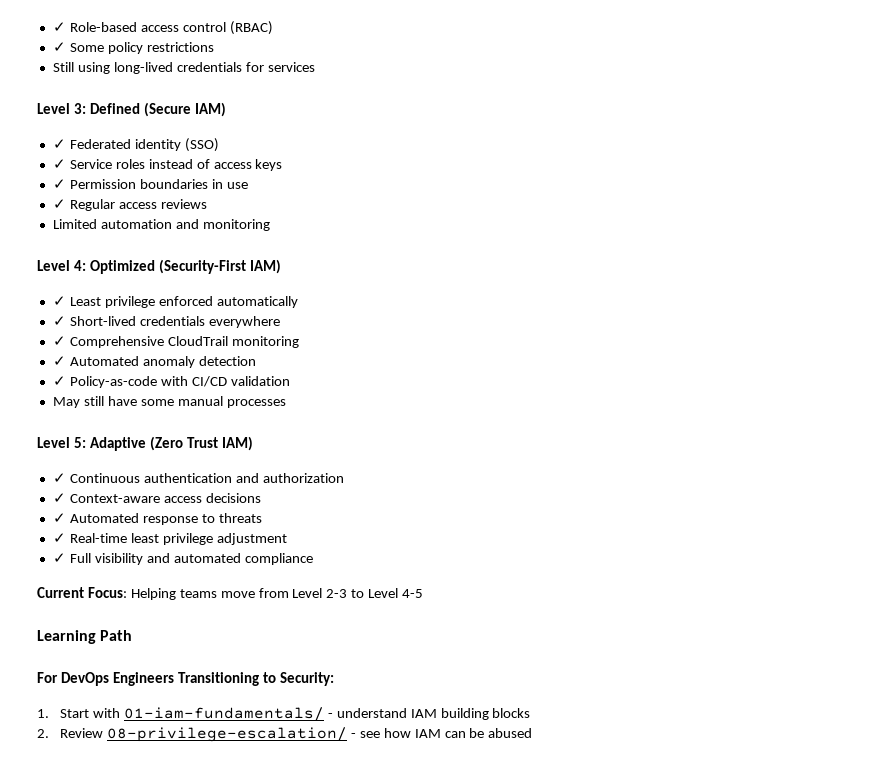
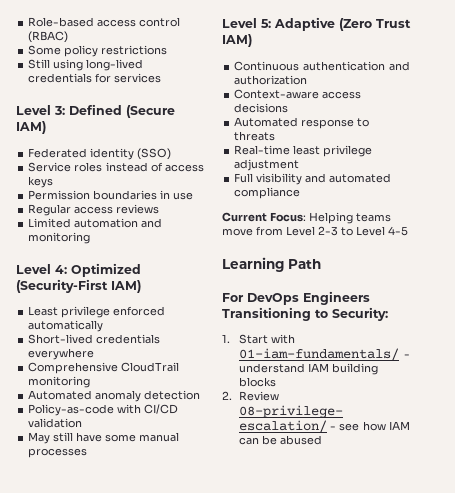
[52,22,66,32] ✓ -> (28, 22) none
[52,42,66,52] ✓ -> (69, 37) none
[52,139,66,149] ✓ -> (46, 127) none
[52,159,66,169] ✓ -> (172, 154) none
[52,179,66,189] ✓ -> (54, 182) none
[52,199,66,209] ✓ -> (194, 196) none
[52,296,66,306] ✓ -> (141, 286) none
[52,316,66,326] ✓ -> (104, 326) none
[52,336,66,346] ✓ -> (95, 354) none
[52,356,66,366] ✓ -> (91, 382) none
[52,376,66,386] ✓ -> (201, 395) none
[52,473,66,483] ✓ -> (252, 40) none
[52,493,66,503] ✓ -> (308, 80) none
[52,513,66,523] ✓ -> (289, 108) none
[52,533,66,543] ✓ -> (276, 136) none
[52,553,66,563] ✓ -> (300, 165) none

